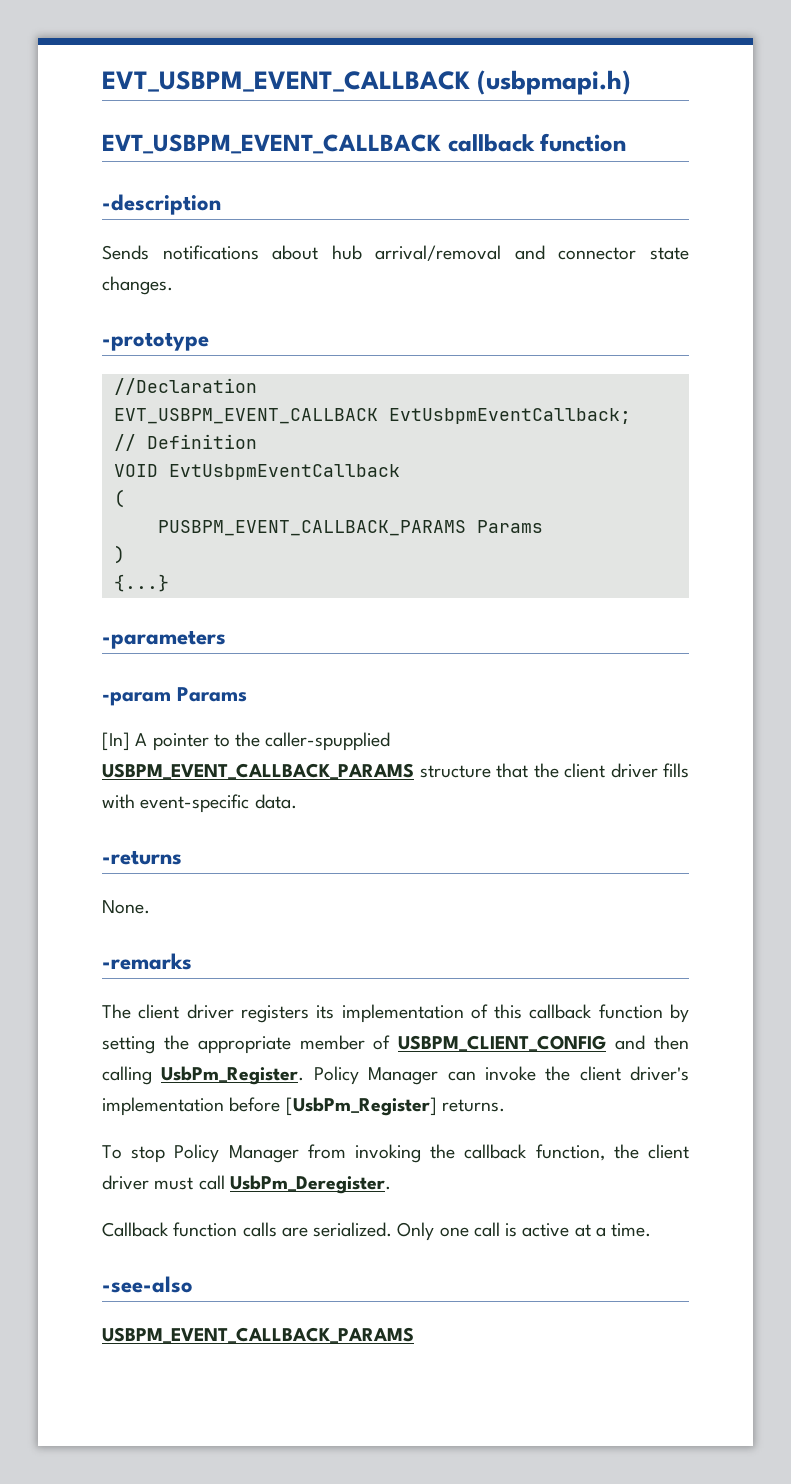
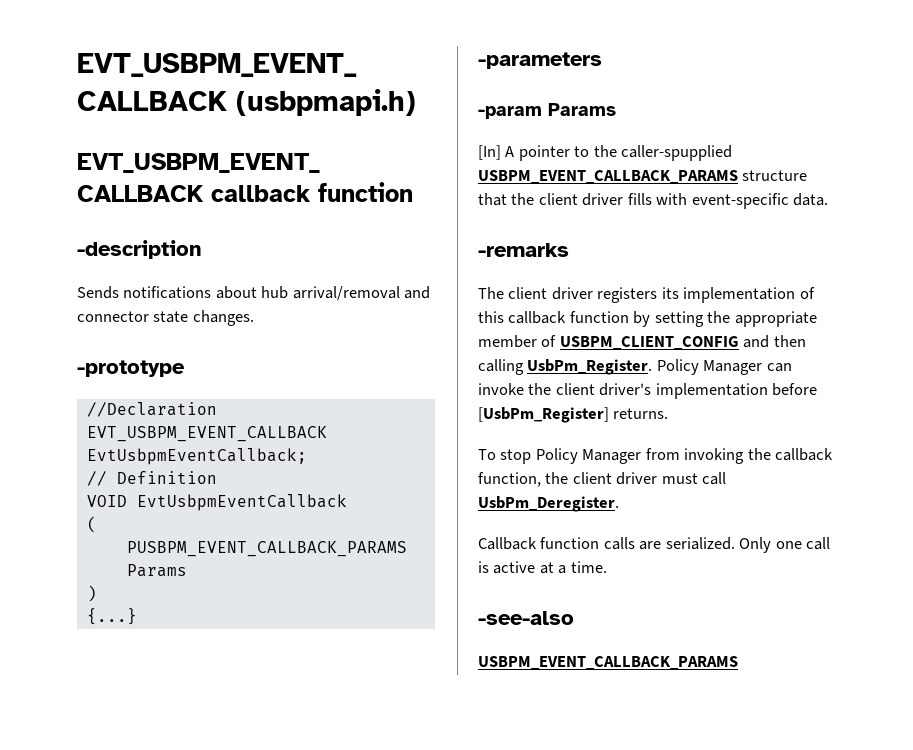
[102,850,182,865] [102,900,150,914] // -returns // None. -> (829, 199) none

